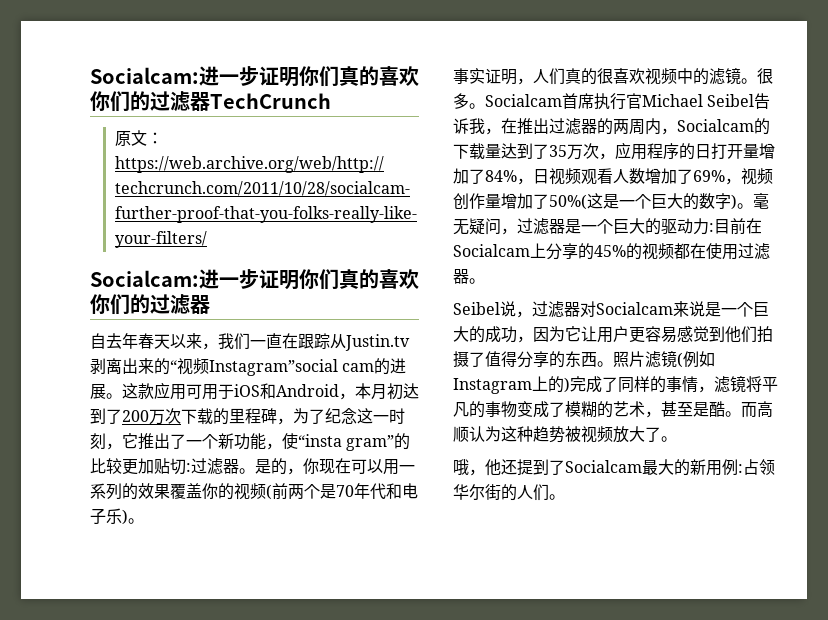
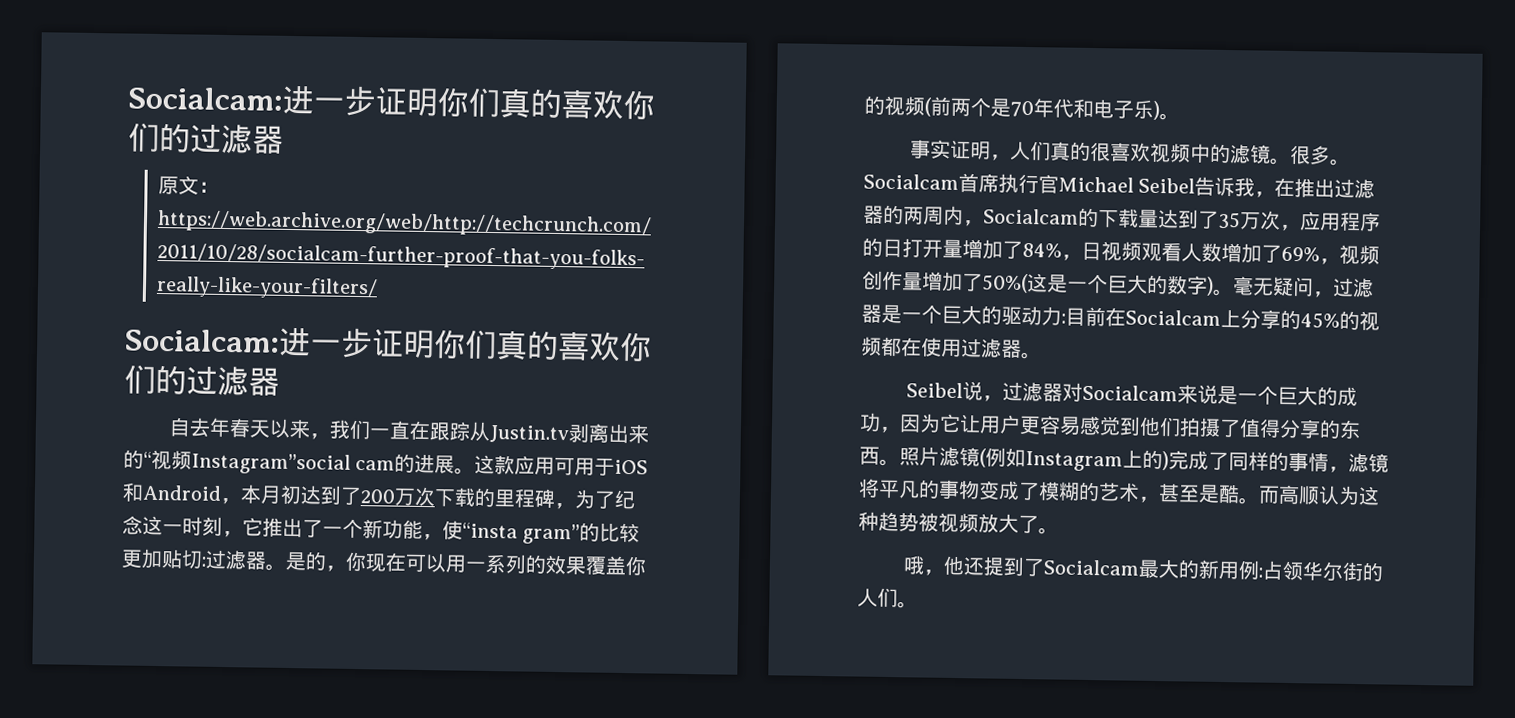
[210,93,331,109] TechCrunch -> (284, 139) none

